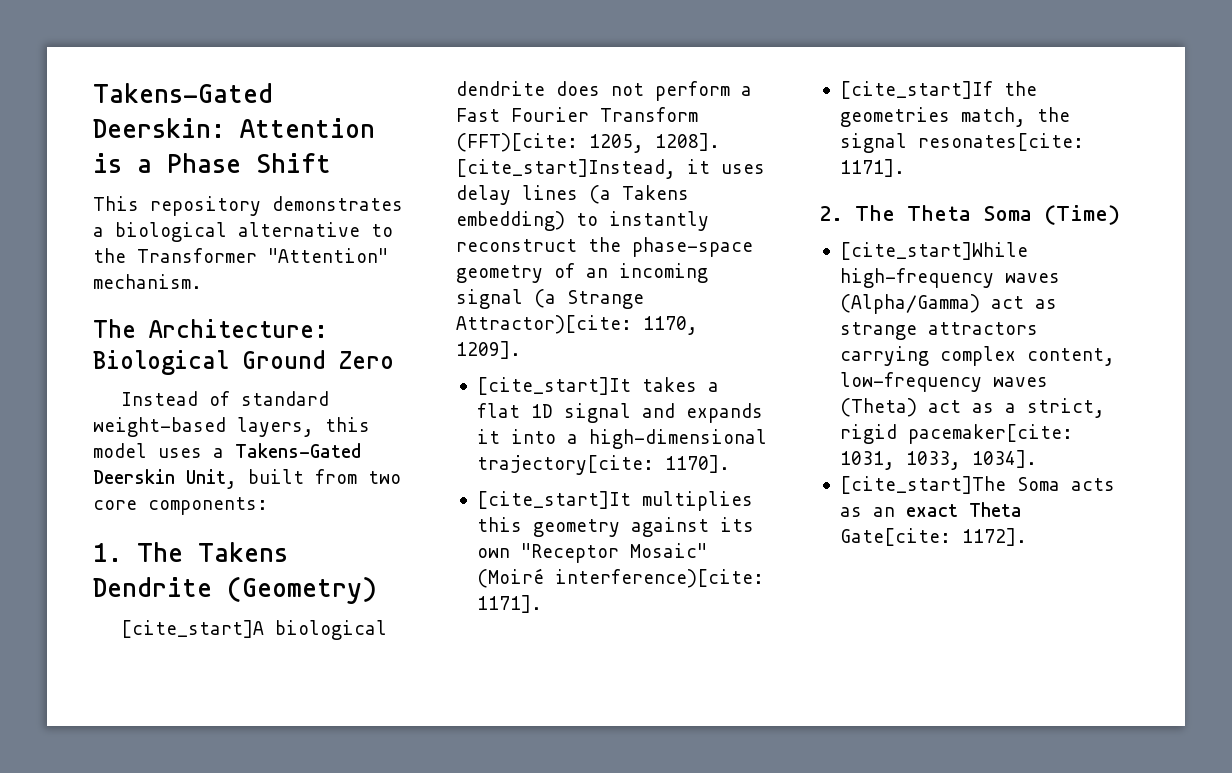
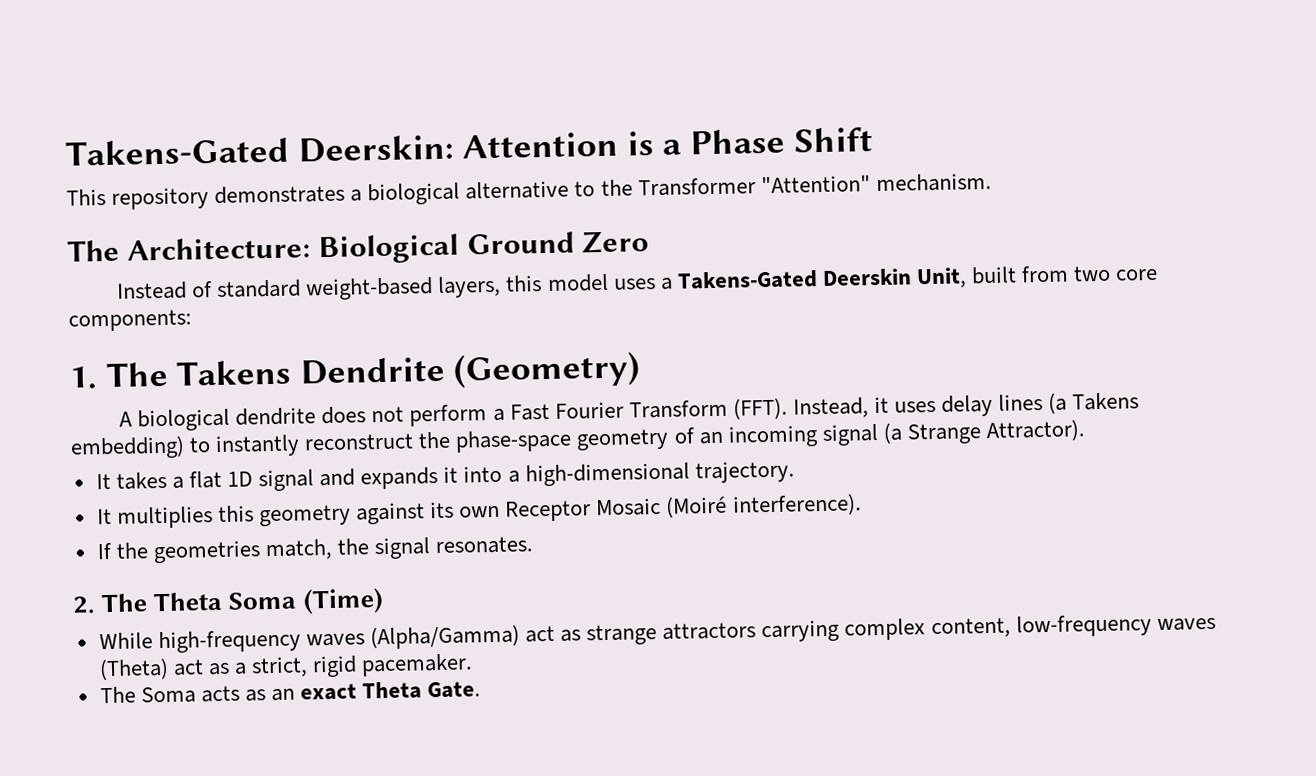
[120,620,264,638] [cite_start]A -> [119,411,134,427] A
[456,133,720,153] [456,159,676,179] (FFT)[cite: 1205, 1208]. [cite_start]Instead, -> [732,397,869,420] (FFT). Instead,
[456,315,698,335] [456,341,521,359] [476,377,631,395] Attractor)[cite: 1170, 1209]. // [cite_start]It -> [985,419,1086,443] [95,473,111,490] Attractor). // It
[476,455,730,475] [476,491,631,509] trajectory[cite: 1170]. // [cite_start]It -> [694,460,795,484] [96,508,112,525] trajectory. // It
[520,543,707,563] [476,568,764,588] [476,595,542,613] [839,81,993,99] "Receptor Mosaic" (Moiré interference)[cite: 1171]. // [cite_start]If -> [505,493,862,522] [96,542,113,560] Receptor Mosaic (Moiré interference). // If
[917,133,1084,151] [839,159,905,177] resonates[cite: 1171]. -> [435,536,534,555] resonates.
[839,242,1028,260] [cite_start]While -> [98,632,153,650] While
[907,424,1073,444] [839,450,1037,470] [839,476,1006,494] pacemaker[cite: 1031, 1033, 1034]. // [cite_start]The -> [361,653,474,677] [99,686,136,704] pacemaker. // The
[839,528,1027,546] Gate[cite: 1172]. -> [427,681,482,699] Gate.

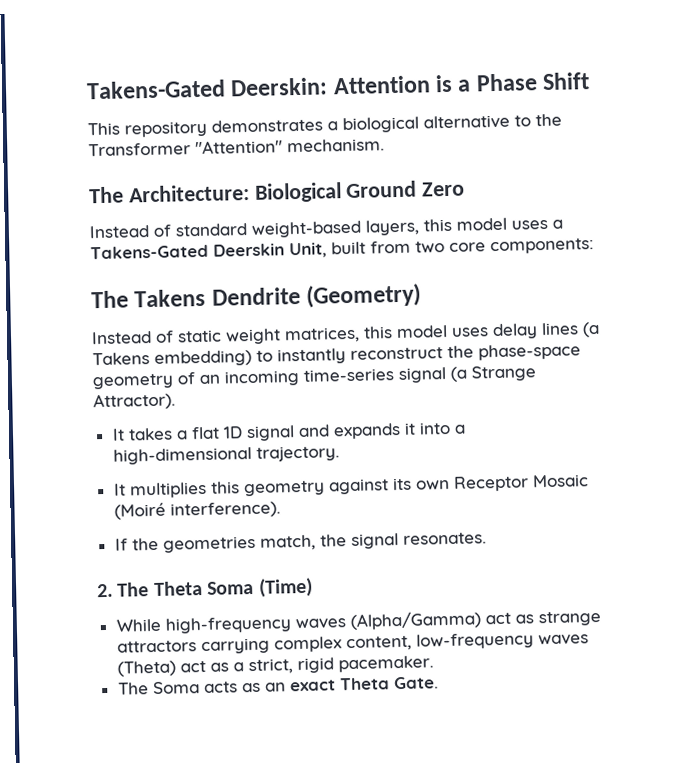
[69,366,97,389] 1. -> (594, 246) none
[119,396,889,432] A biological dendrite does not perform a Fast Fourier Transform (FFT). Instead, it -> [91,325,448,345] Instead of static weight matrices, this model
(819, 436) none -> [303,368,394,382] time-series

